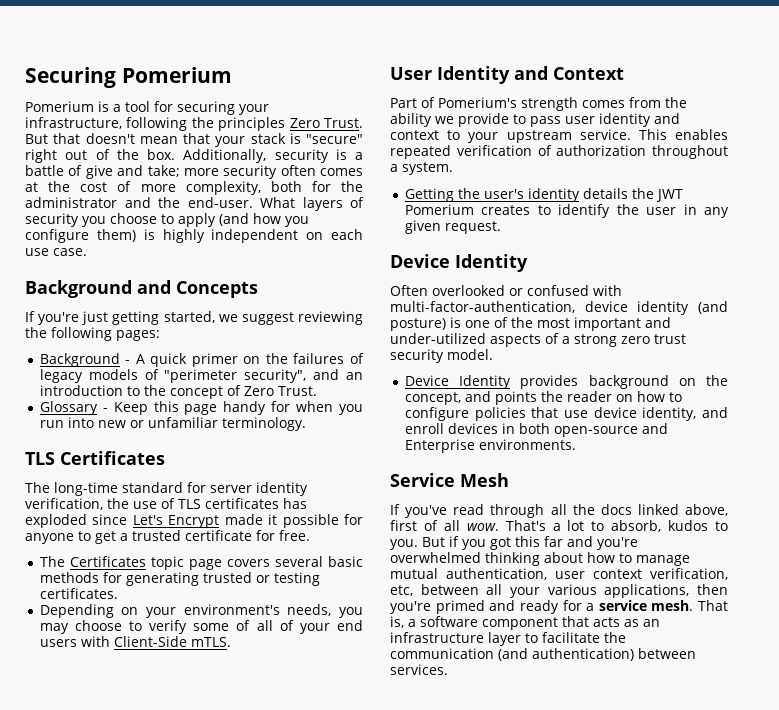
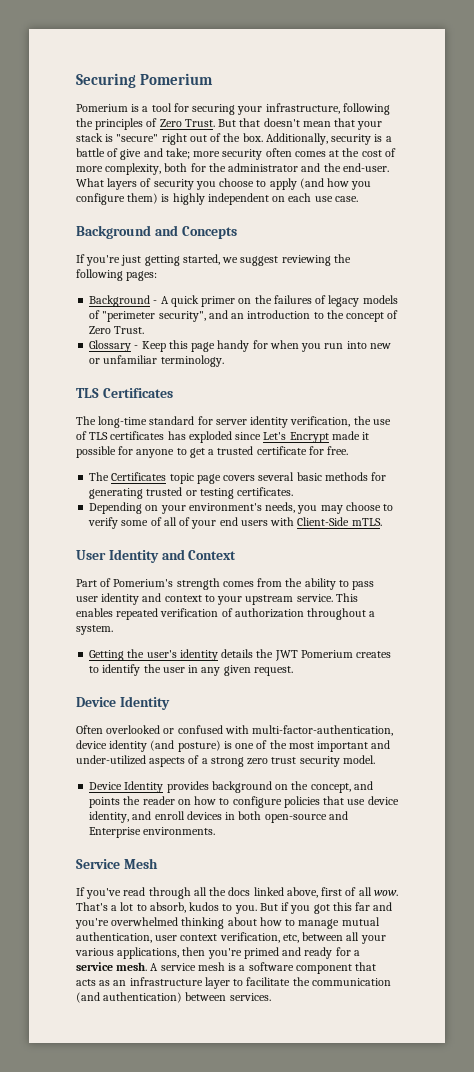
(286, 124) none -> [146,118,158,127] of
[435,113,509,127] we provide -> (336, 584) none
[698,600,728,611] [390,616,404,628] That is, -> [150,962,237,971] A service mesh is

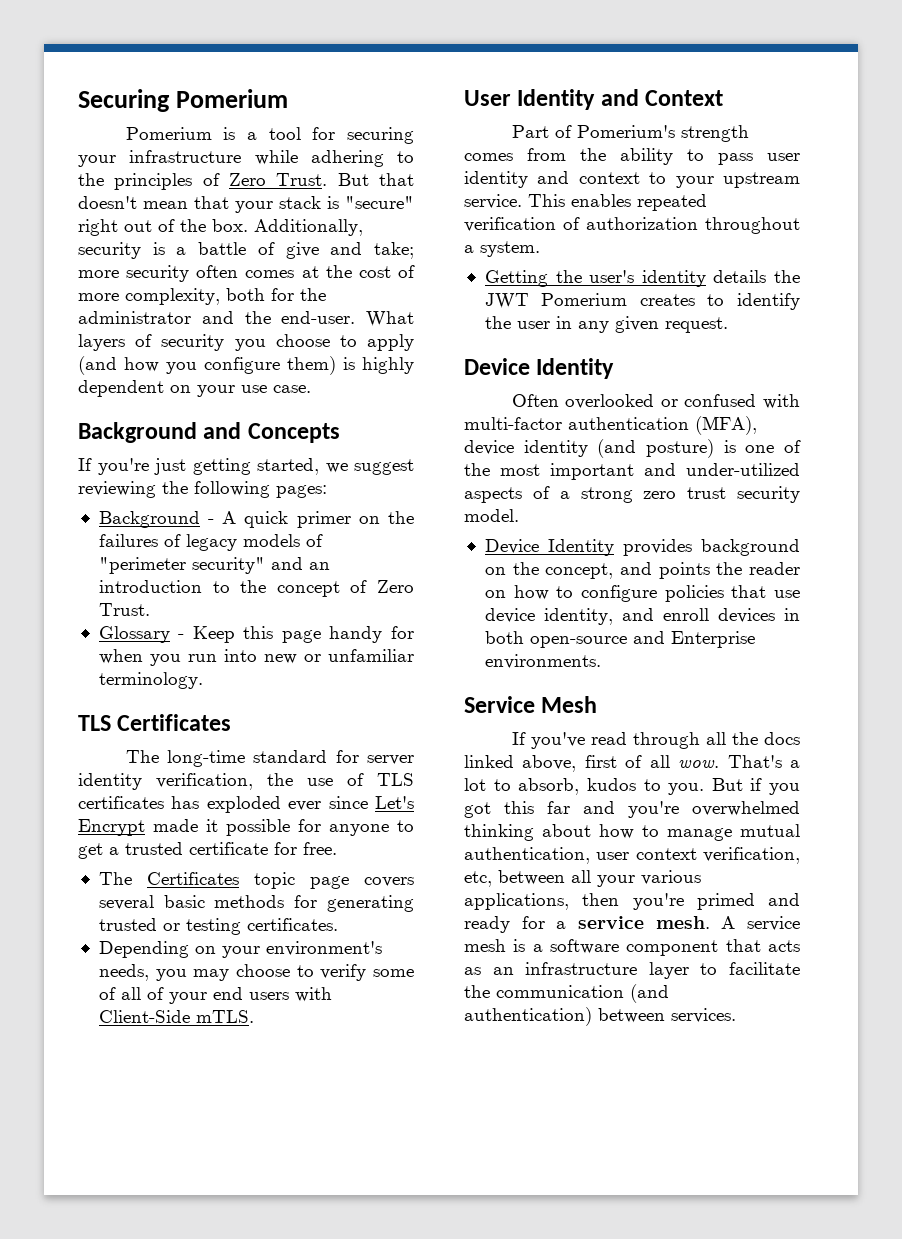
[265,103,390,115] infrastructure, following -> [129,150,414,167] infrastructure while adhering to
[207,193,312,205] independent on each -> [78,380,235,397] dependent on your
[158,311,206,322] security", -> [191,557,265,574] security"
(232, 437) none -> [288,801,322,811] ever
[252,725,394,736] multi-factor-authentication, -> [464,416,757,435] multi-factor authentication (MFA),

